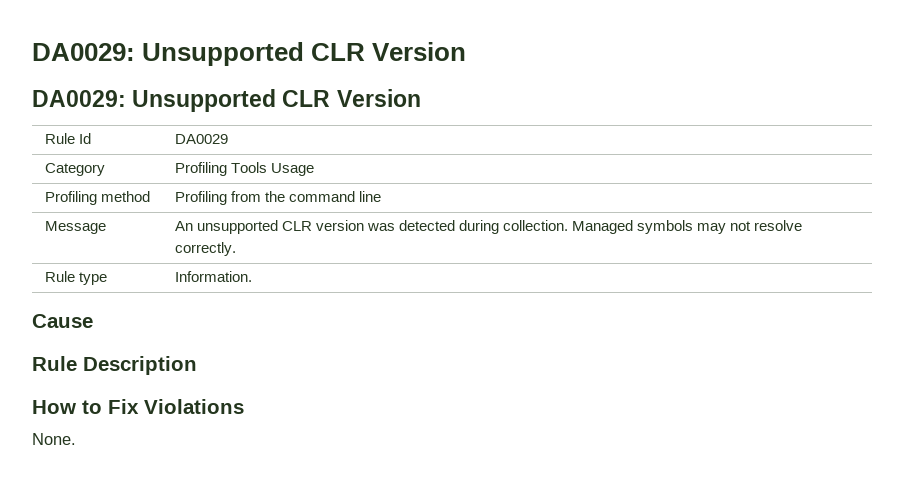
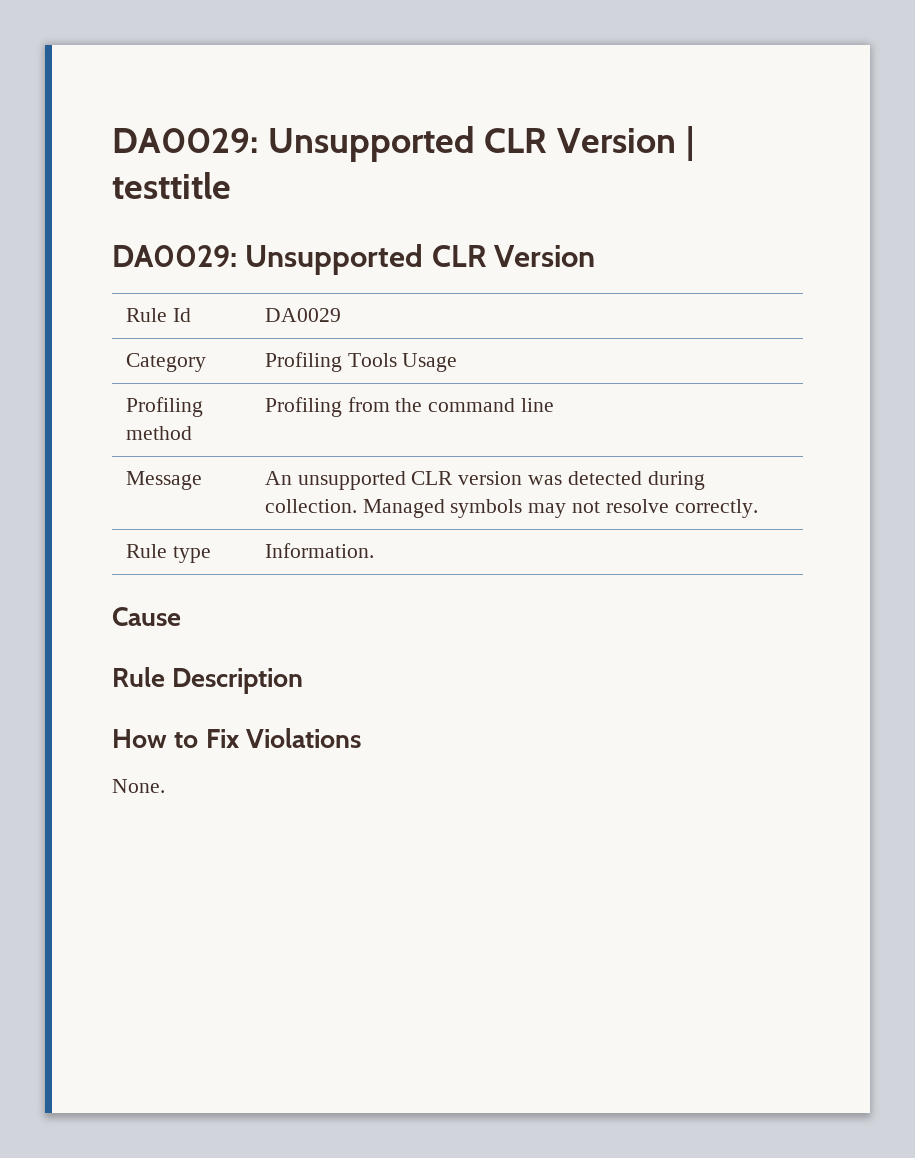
[32,42,467,66] DA0029: Unsupported CLR Version -> [112,126,694,162] [112,172,231,199] DA0029: Unsupported CLR Version | testtitle

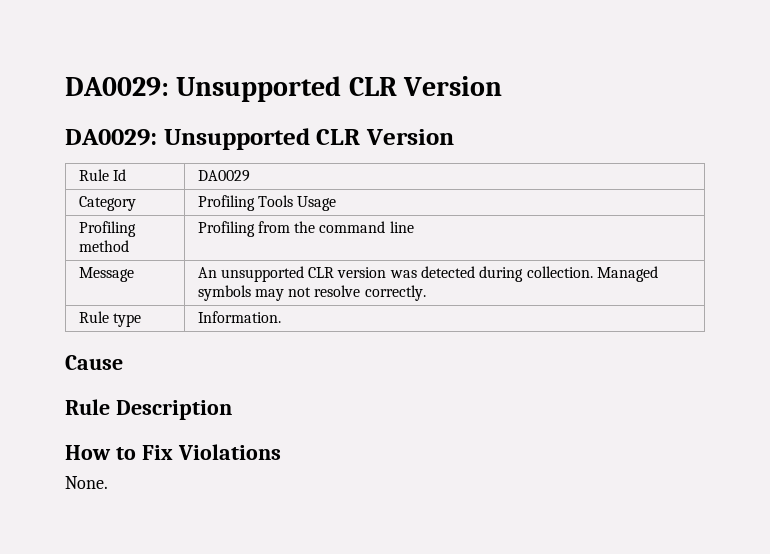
[112,126,694,162] [112,172,231,199] DA0029: Unsupported CLR Version | testtitle -> [65,76,503,102] DA0029: Unsupported CLR Version

